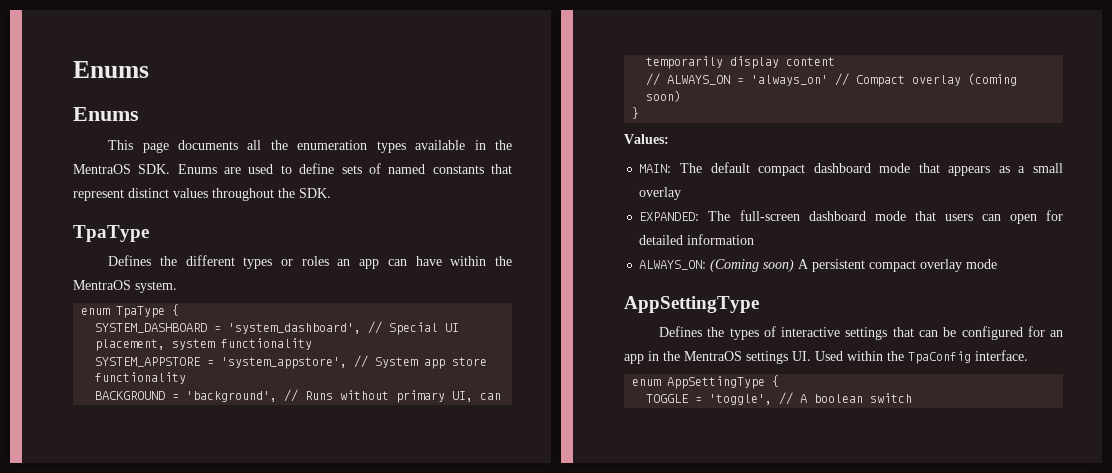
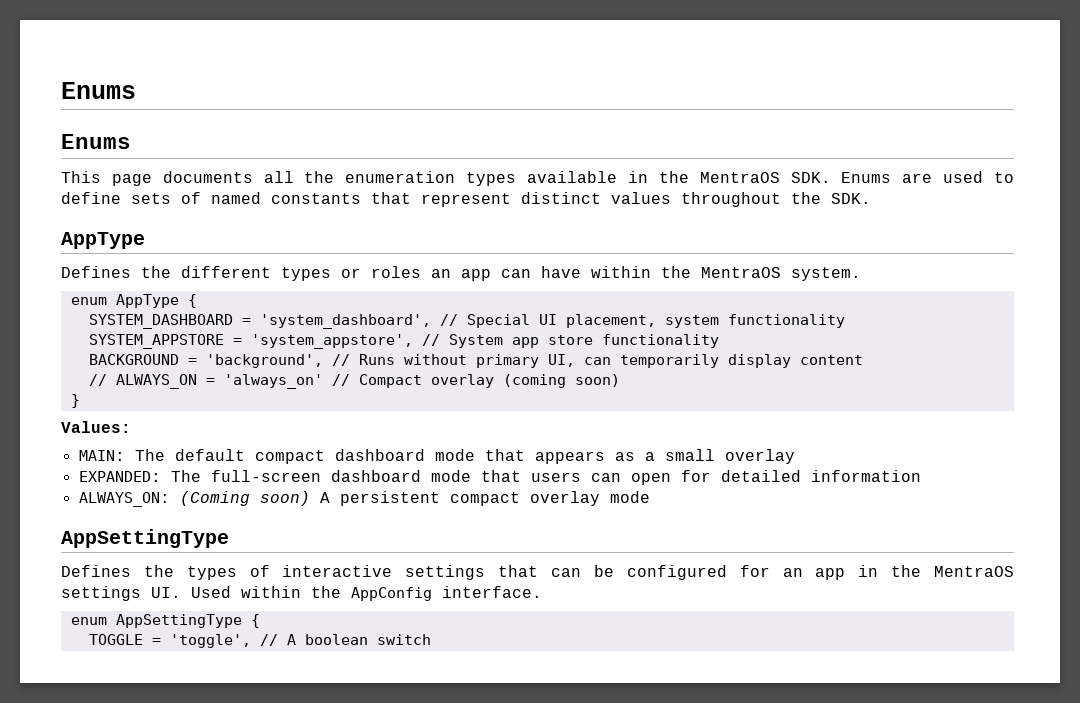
[73,225,149,242] TpaType -> [61,232,145,249] AppType
[116,306,166,318] TpaType -> [115,294,179,308] AppType
[908,351,971,364] TpaConfig -> [351,587,432,601] AppConfig

